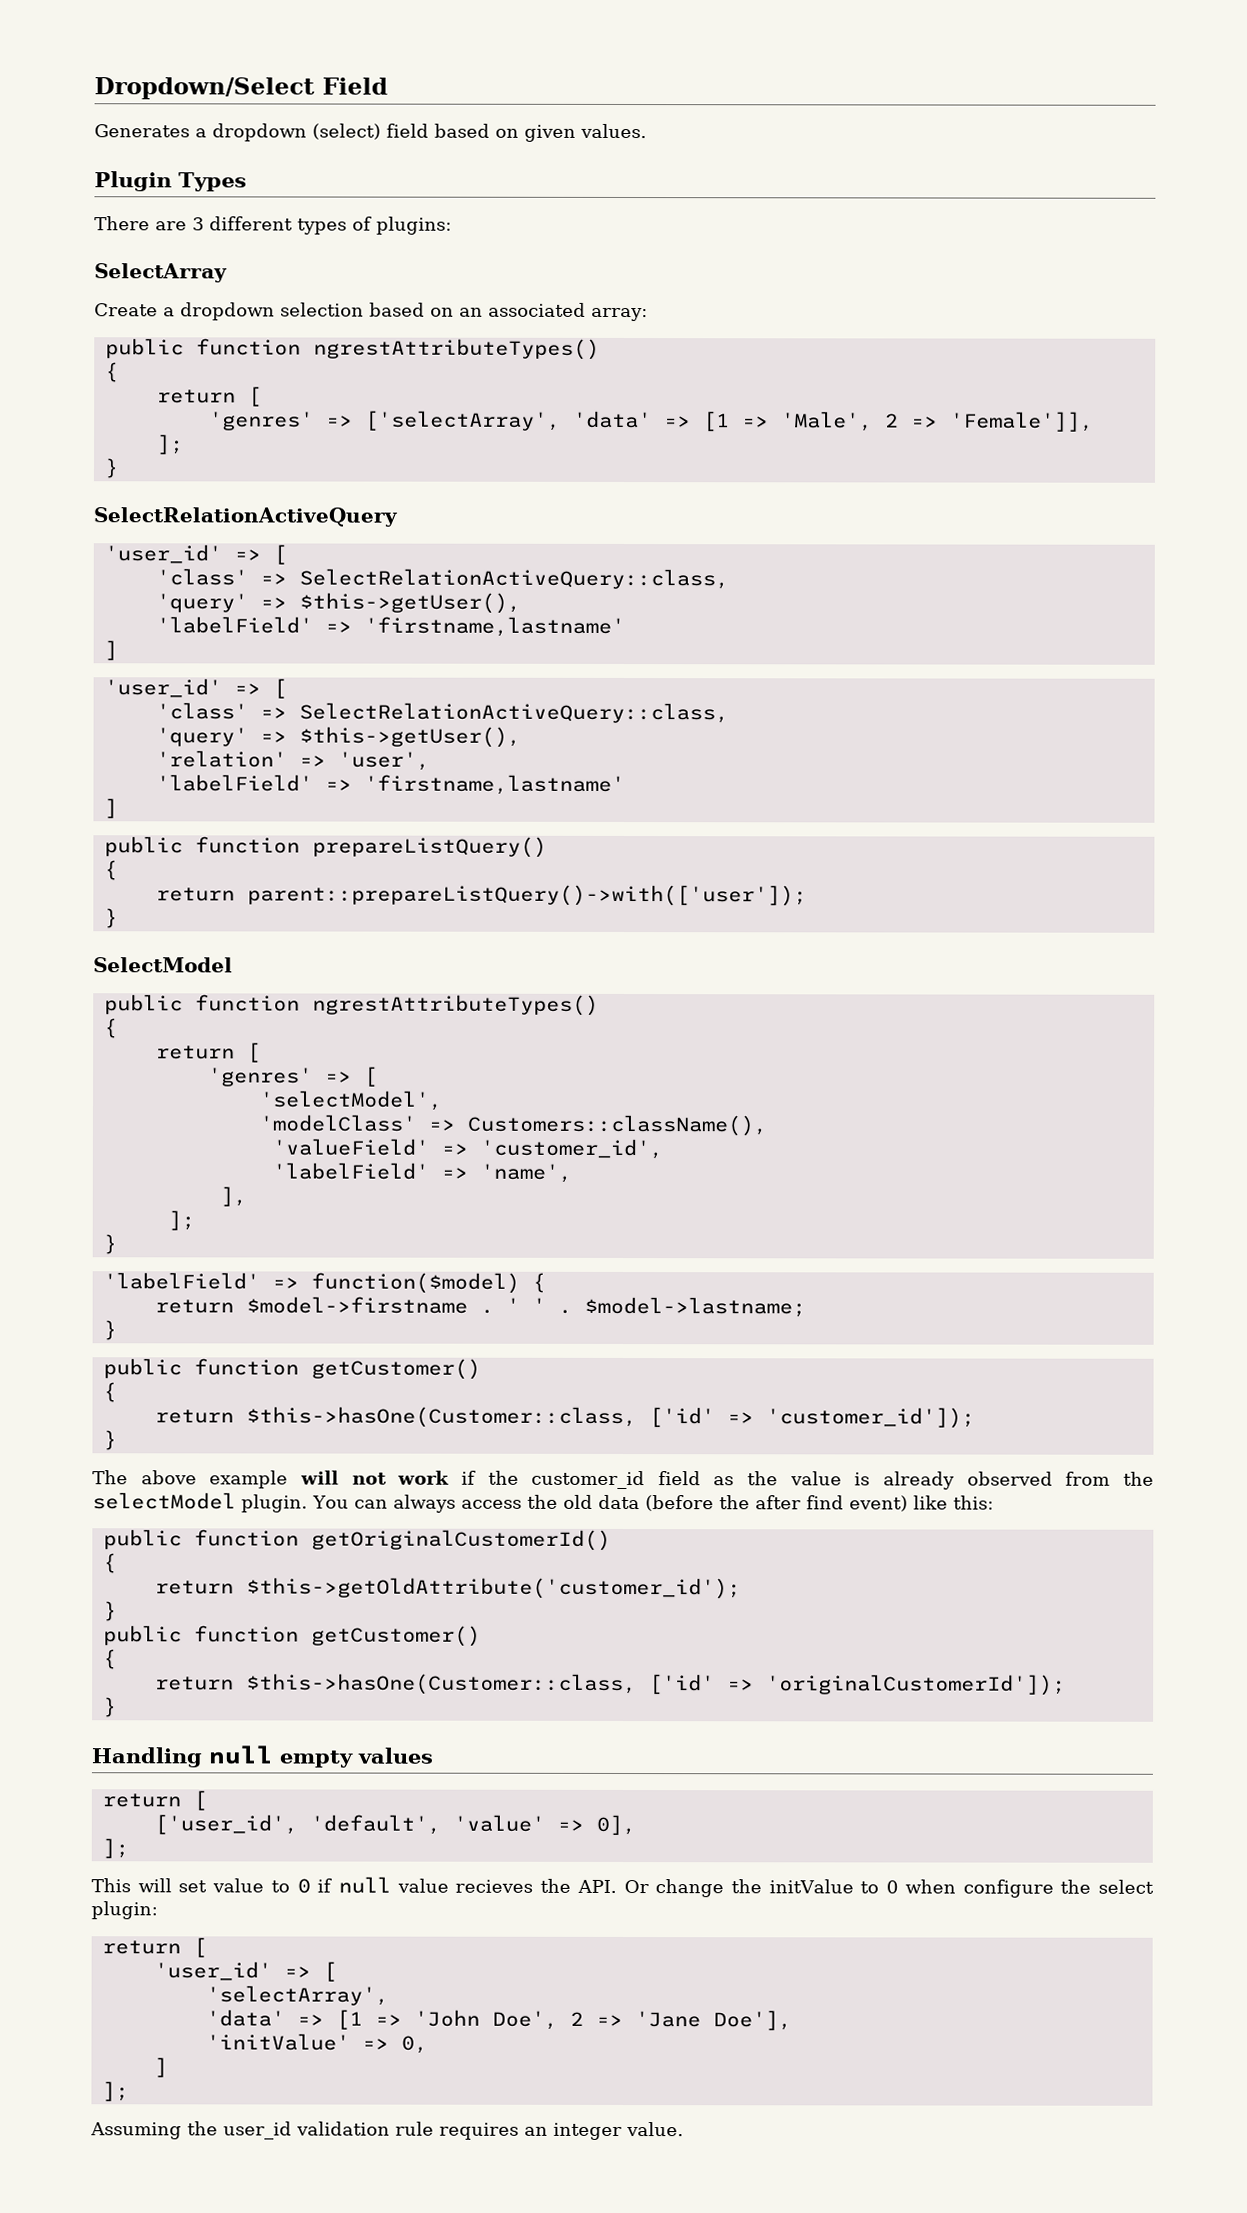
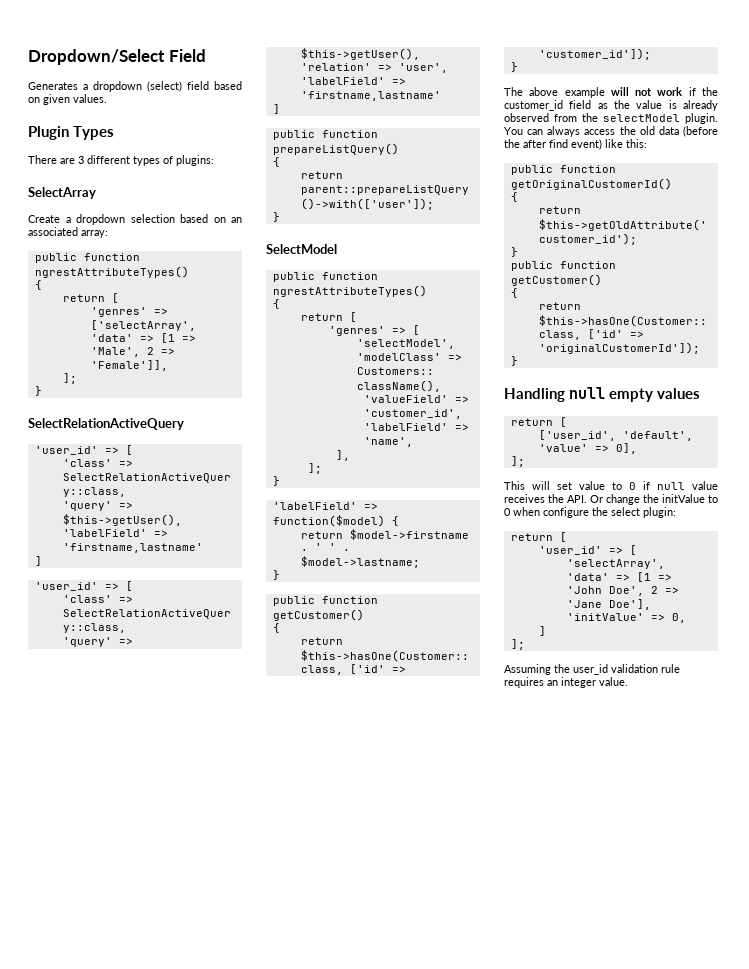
[455,1879,534,1893] recieves -> [504,494,545,503] receives

